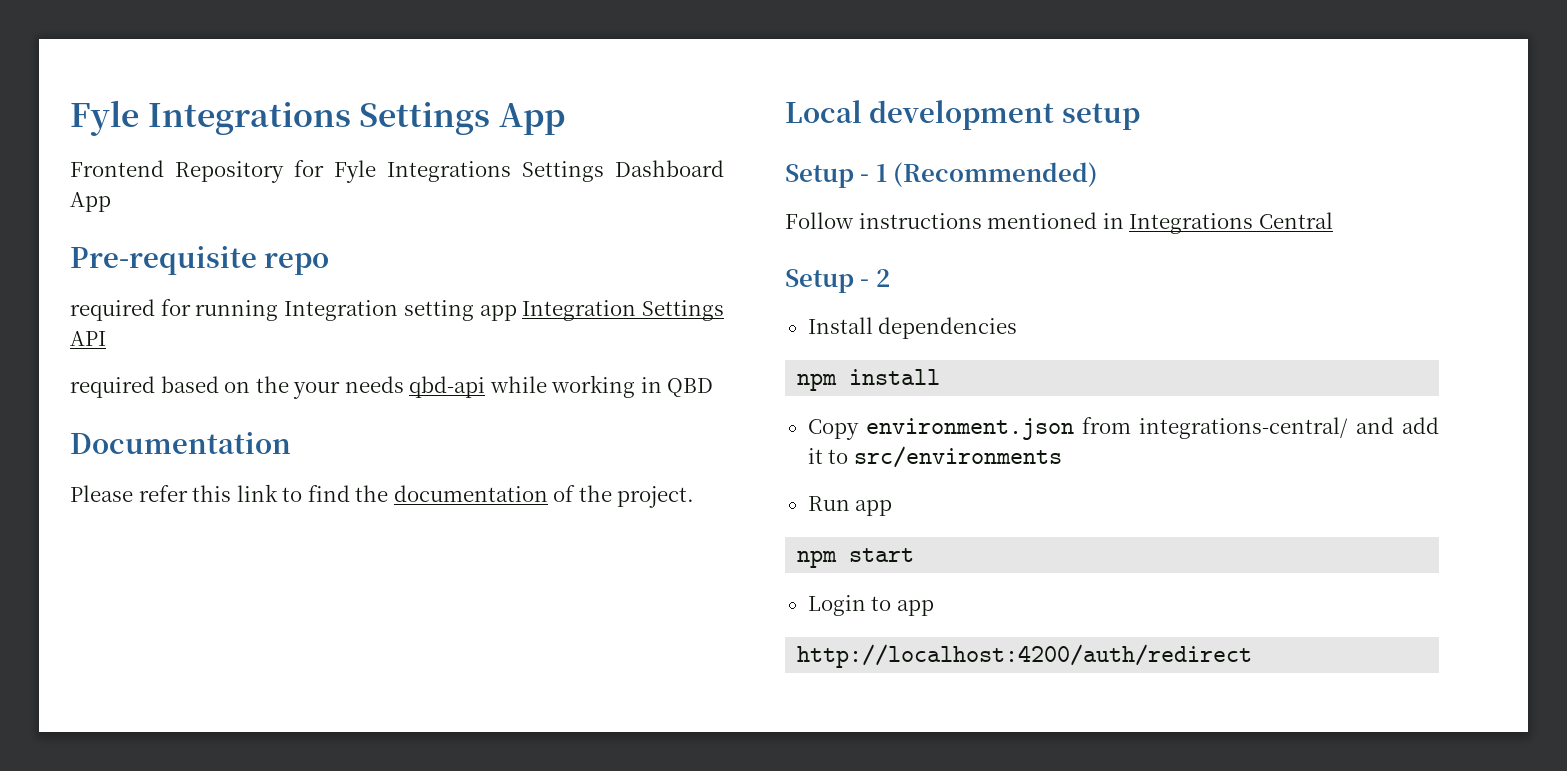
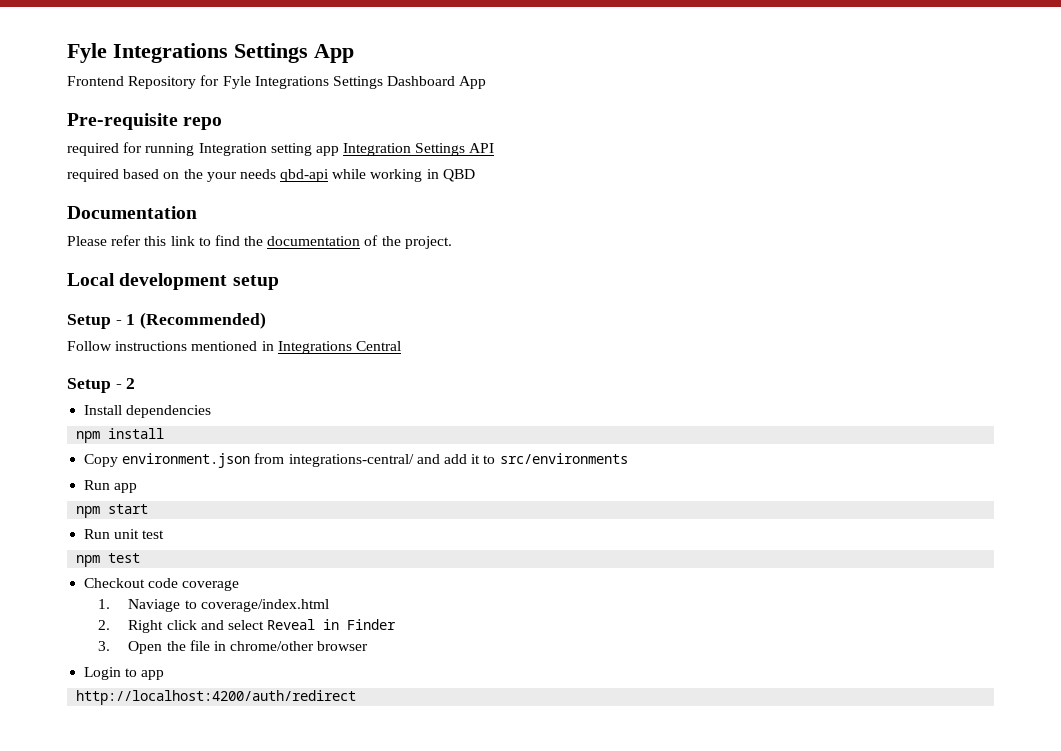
(915, 555) none -> [84,529,165,539] [76,553,141,567] [84,578,240,591] [97,599,329,612] [97,619,397,633] [97,640,369,654] // Run unit test // npm test // Checkout code coverage // 1. Naviage to coverage/index.html // 2. Right click and select Reveal in Finder // 3. Open the file in chrome/other browser

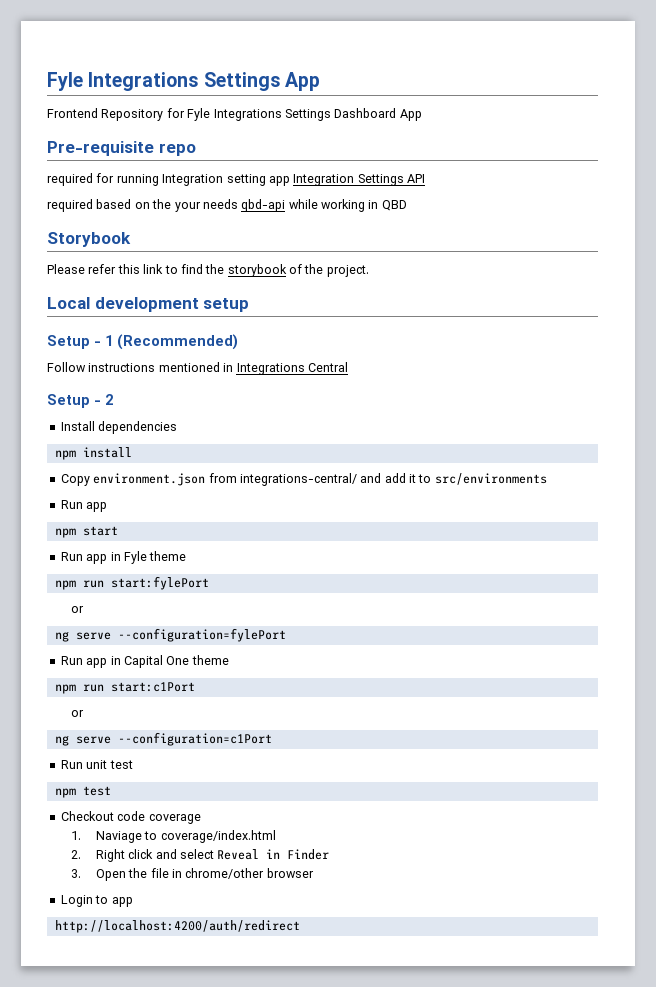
[67,206,197,219] Documentation -> [47,232,131,247] Storybook
[267,236,361,246] documentation -> [227,264,287,277] storybook
(149, 509) none -> [60,551,187,564] [54,576,209,590] [71,606,85,613] [54,628,286,642] [60,655,229,668] [54,682,195,694] [71,710,85,717] [54,732,272,746] // Run app in Fyle theme // npm run start:fylePort // or // ng serve --configuration=fylePort // Run app in Capital One theme // npm run start:c1Port // or // ng serve --configuration=c1Port

